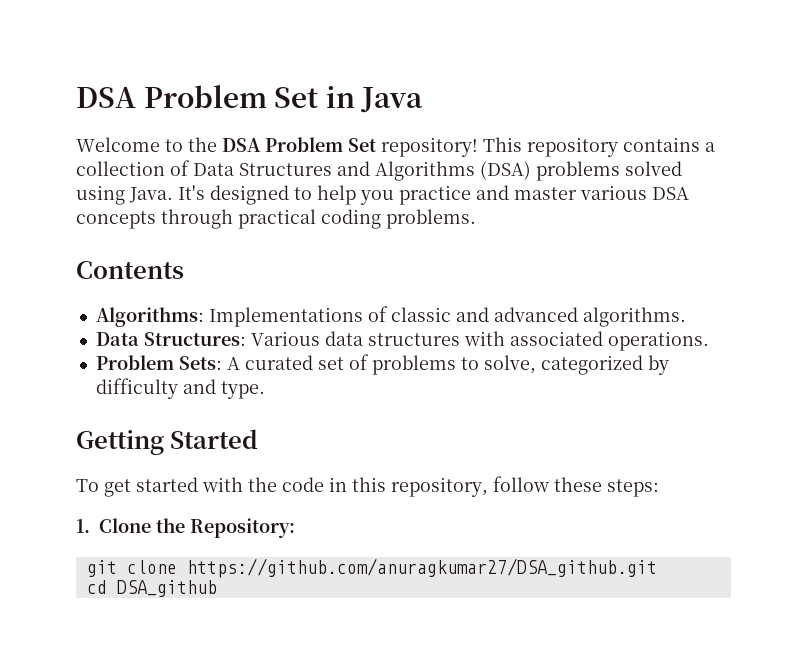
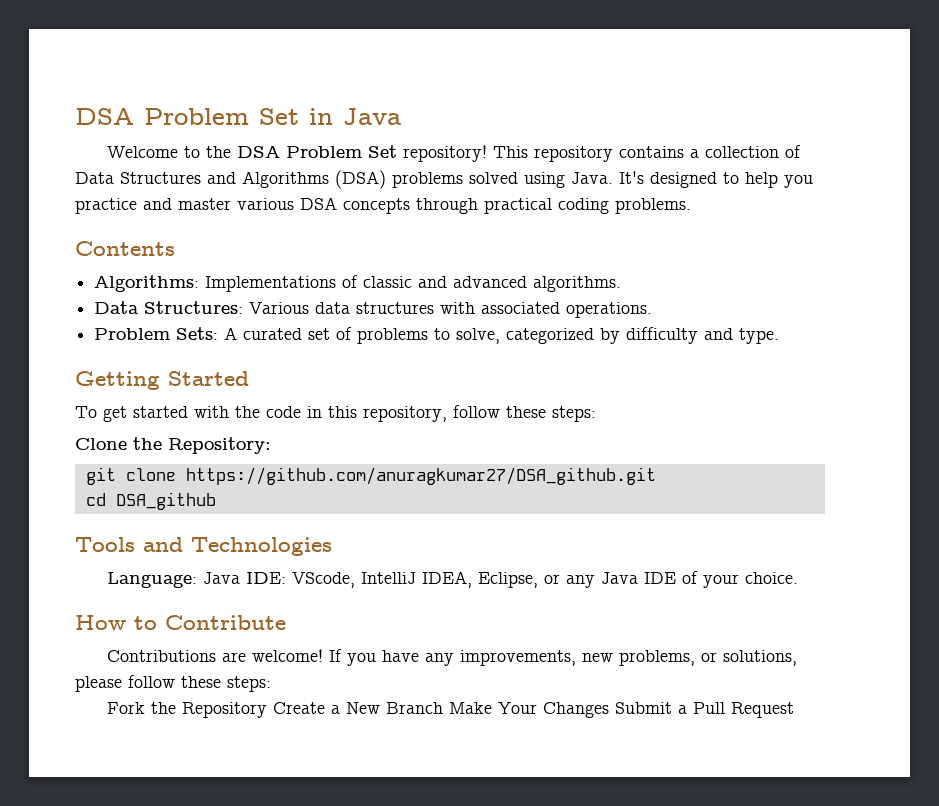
[76,519,90,533] 1. -> (596, 414) none
(217, 588) none -> [75,537,332,556] [107,571,799,588] [75,615,286,630] [107,649,798,666] [75,675,271,692] [107,702,795,718] // Tools and Technologies // Language: Java IDE: VScode, IntelliJ IDEA, Eclipse, or any Java IDE of your choice. // How to Contribute // Contributions are welcome! If you have any improvements, new problems, or solutions, please follow these steps: // Fork the Repository Create a New Branch Make Your Changes Submit a Pull Request

